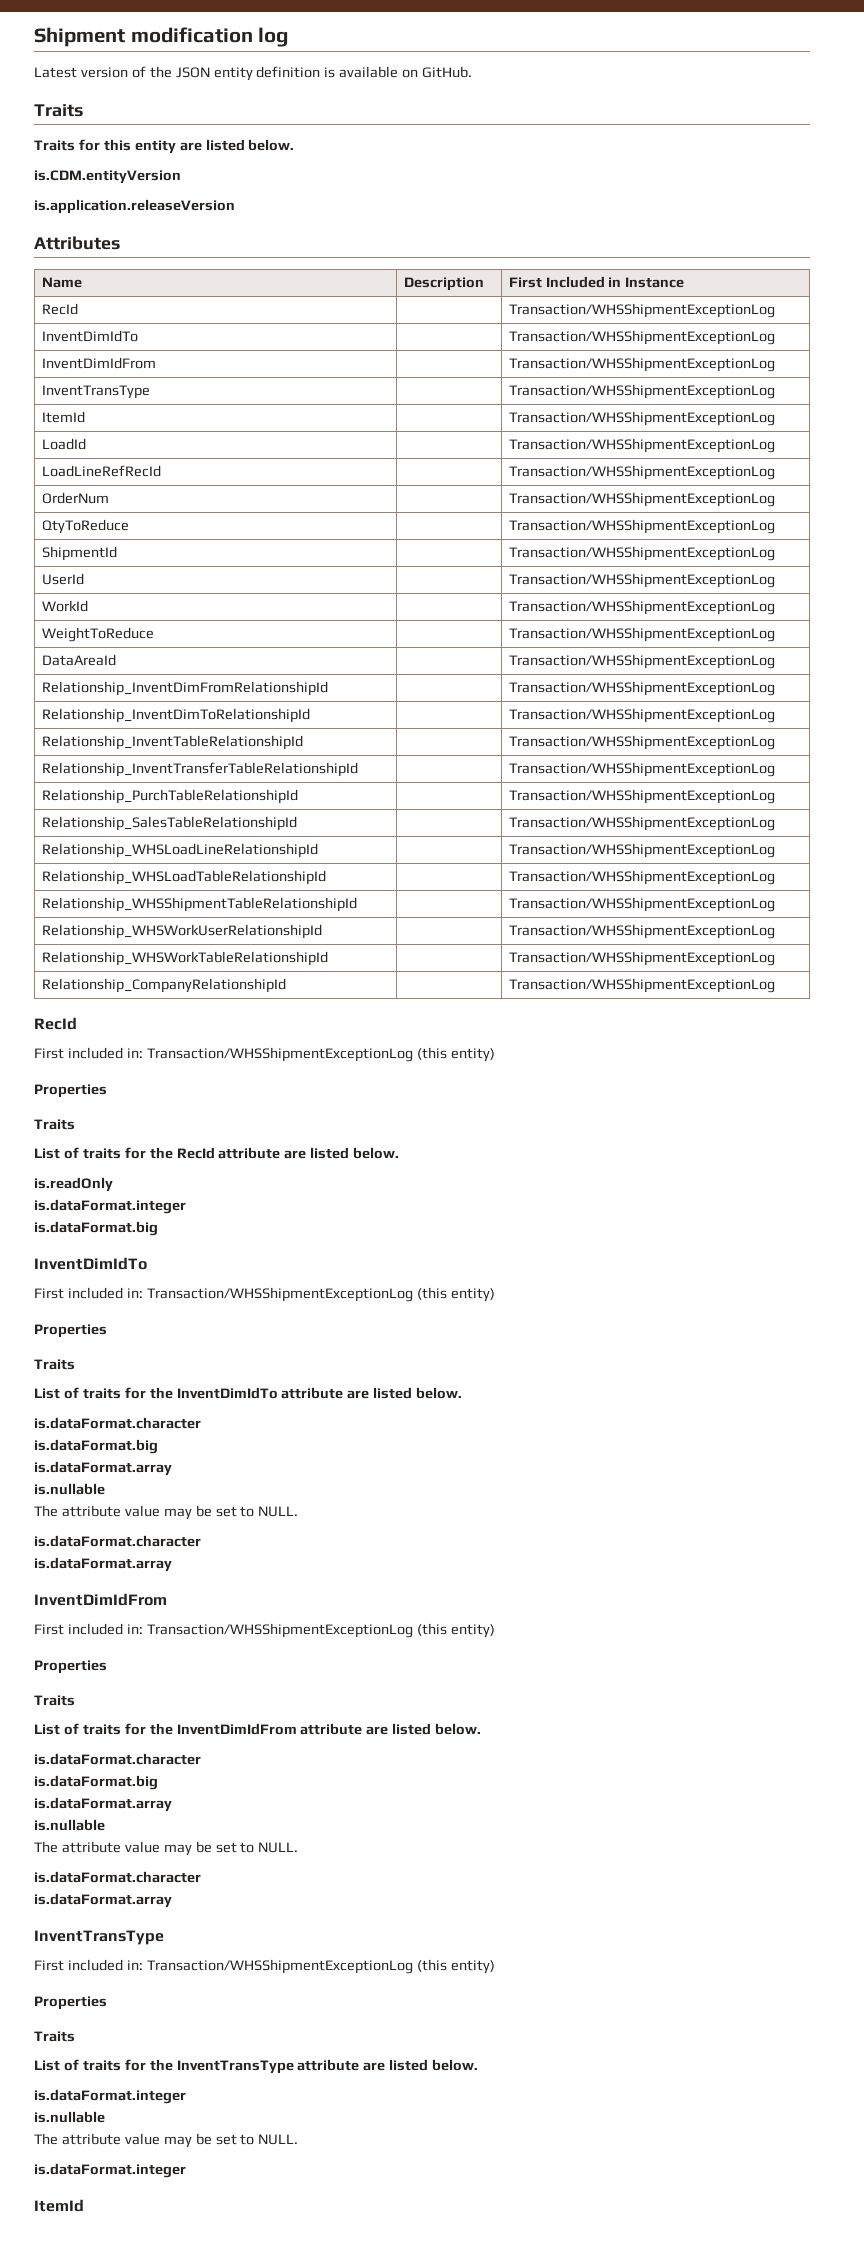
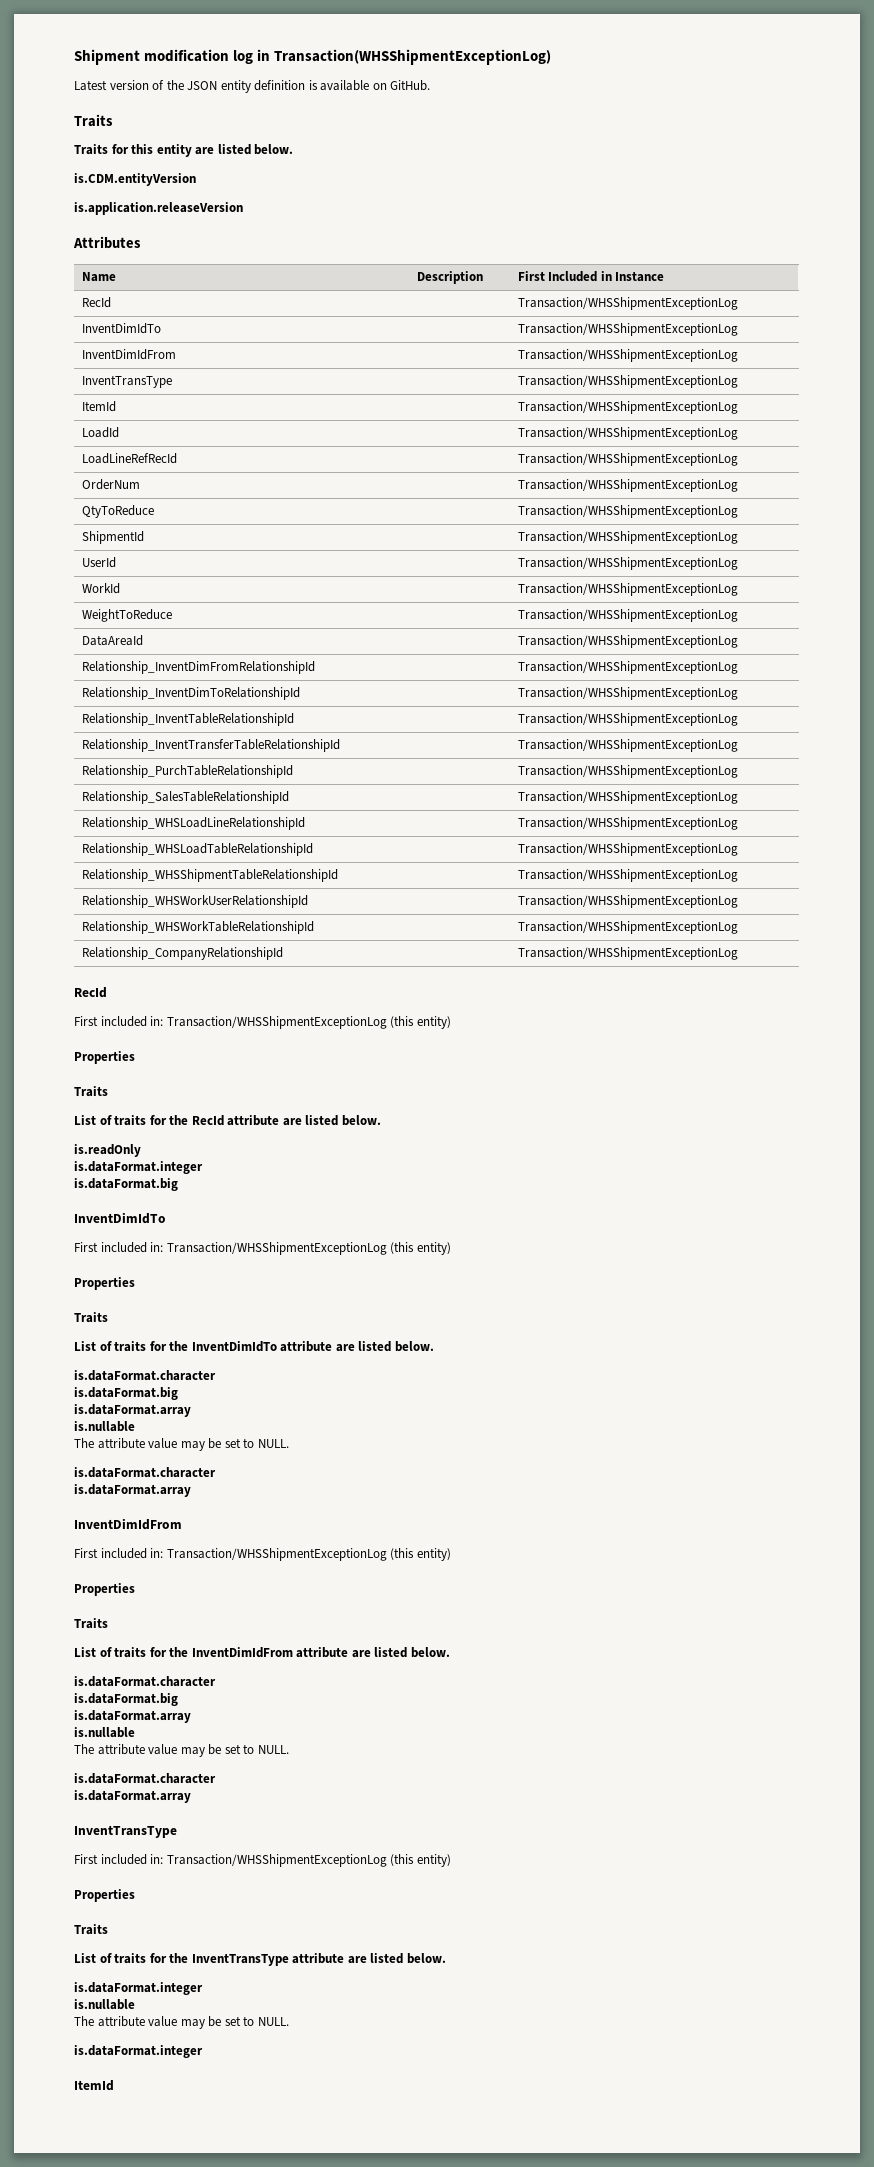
(289, 37) none -> [257,49,552,65] in Transaction(WHSShipmentExceptionLog)

